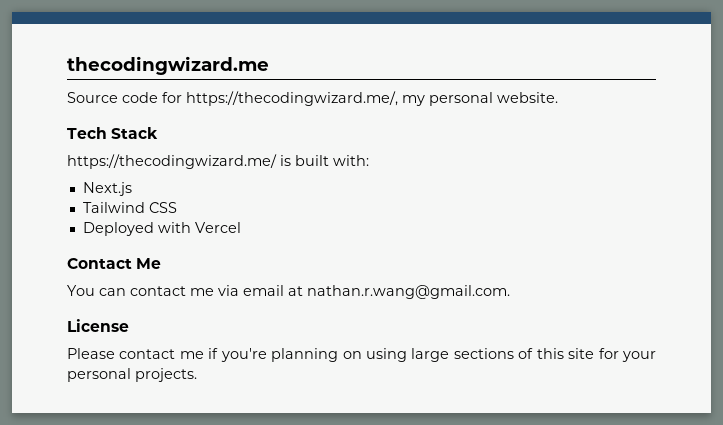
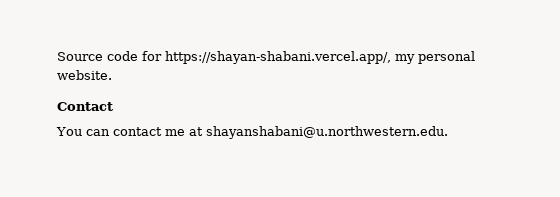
[67,56,269,75] thecodingwizard.me // -> (57, 56) none
[186,91,398,106] https://thecodingwizard.me/, -> [165,51,391,64] https://shayan-shabani.vercel.app/,
[67,127,159,139] [67,154,369,169] [82,182,132,196] [82,202,177,213] [82,222,241,236] // Tech Stack // https://thecodingwizard.me/ is built with: // Next.js // Tailwind CSS // Deployed with Vercel -> (112, 75) none
[136,258,162,269] Me -> (113, 106) none
[218,285,510,299] [67,319,129,332] [67,348,657,362] [67,368,197,382] via email at nathan.r.wang@gmail.com. // License // Please contact me if you're planning on using large sections of this site for your personal projects. -> [188,126,448,139] at shayanshabani@u.northwestern.edu.

